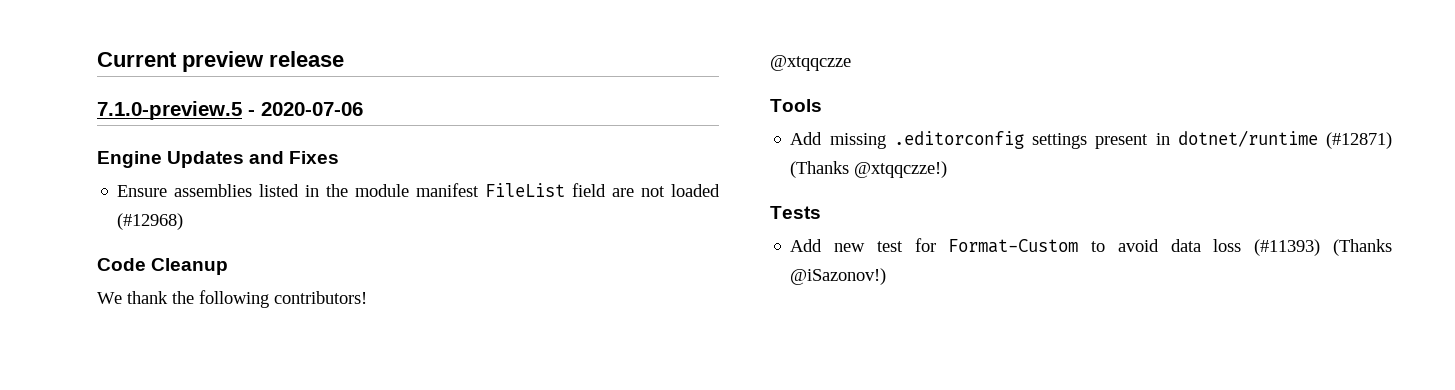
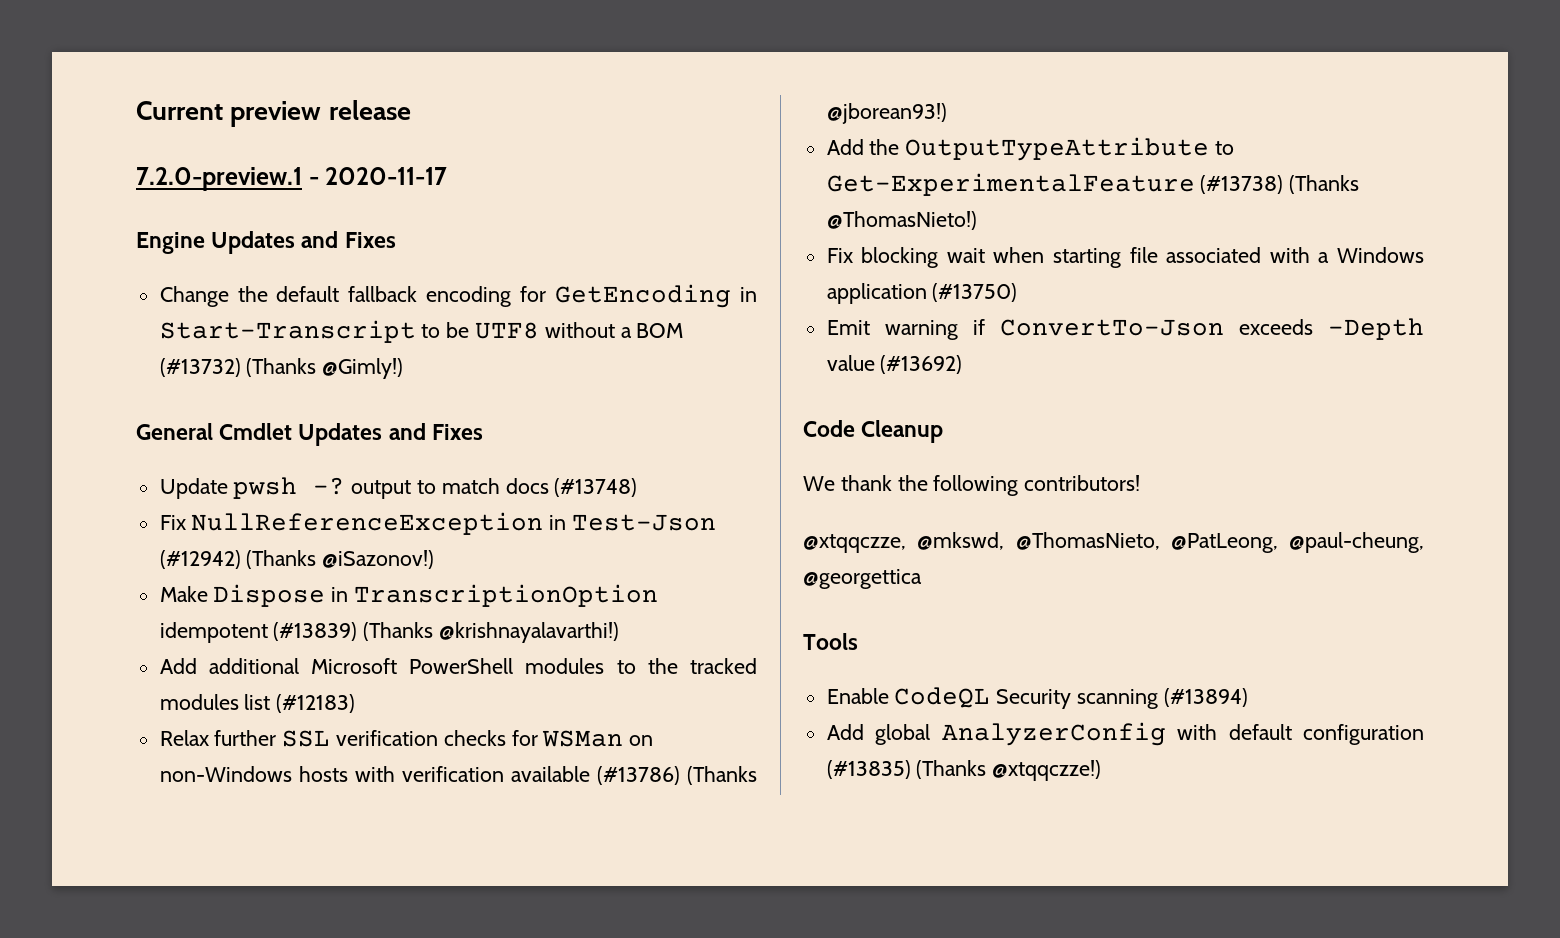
[97,101,363,120] 7.1.0-preview.5 - 2020-07-06 -> [136,167,448,191] 7.2.0-preview.1 - 2020-11-17
[117,183,720,197] [117,213,184,230] Ensure assemblies listed in the module manifest FileList field are not loaded (#12968) -> [159,284,757,308] [159,320,684,343] [159,358,404,379] [136,423,483,446] [159,477,638,499] [159,512,717,535] [159,550,435,569] [159,584,659,607] [159,622,620,643] [159,658,757,674] [159,694,356,713] [159,730,654,747] [159,766,757,785] [826,103,947,124] [826,137,1235,161] [826,173,1360,196] [826,211,977,230] [826,247,1424,268] [826,283,1018,304] [826,318,1424,340] [826,355,963,374] Change the default fallback encoding for GetEncoding in Start-Transcript to be UTF8 without a BOM (#13732) (Thanks @Gimly!) // General Cmdlet Updates and Fixes // Update pwsh -? output to match docs (#13748) // Fix NullReferenceException in Test-Json (#12942) (Thanks @iSazonov!) // Make Dispose in TranscriptionOption idempotent (#13839) (Thanks @krishnayalavarthi!) // Add additional Microsoft PowerShell modules to the tracked modules list (#12183) // Relax further SSL verification checks for WSMan on non-Windows hosts with verification available (#13786) (Thanks @jborean93!) // Add the OutputTypeAttribute to Get-ExperimentalFeature (#13738) (Thanks @ThomasNieto!) // Fix blocking wait when starting file associated with a Windows application (#13750) // Emit warning if ConvertTo-Json exceeds -Depth value (#13692)
[770,55,851,71] [770,99,822,112] [790,130,1392,149] [790,161,948,178] [770,206,821,219] [790,238,1392,256] [790,268,887,285] @xtqqczze // Tools // Add missing .editorconfig settings present in dotnet/runtime (#12871) (Thanks @xtqqczze!) // Tests // Add new test for Format-Custom to avoid data loss (#11393) (Thanks @iSazonov!) -> [803,532,1424,553] [803,569,922,589] [803,633,858,650] [826,687,1248,709] [826,722,1424,746] [826,760,1102,781] @xtqqczze, @mkswd, @ThomasNieto, @PatLeong, @paul-cheung, @georgettica // Tools // Enable CodeQL Security scanning (#13894) // Add global AnalyzerConfig with default configuration (#13835) (Thanks @xtqqczze!)

